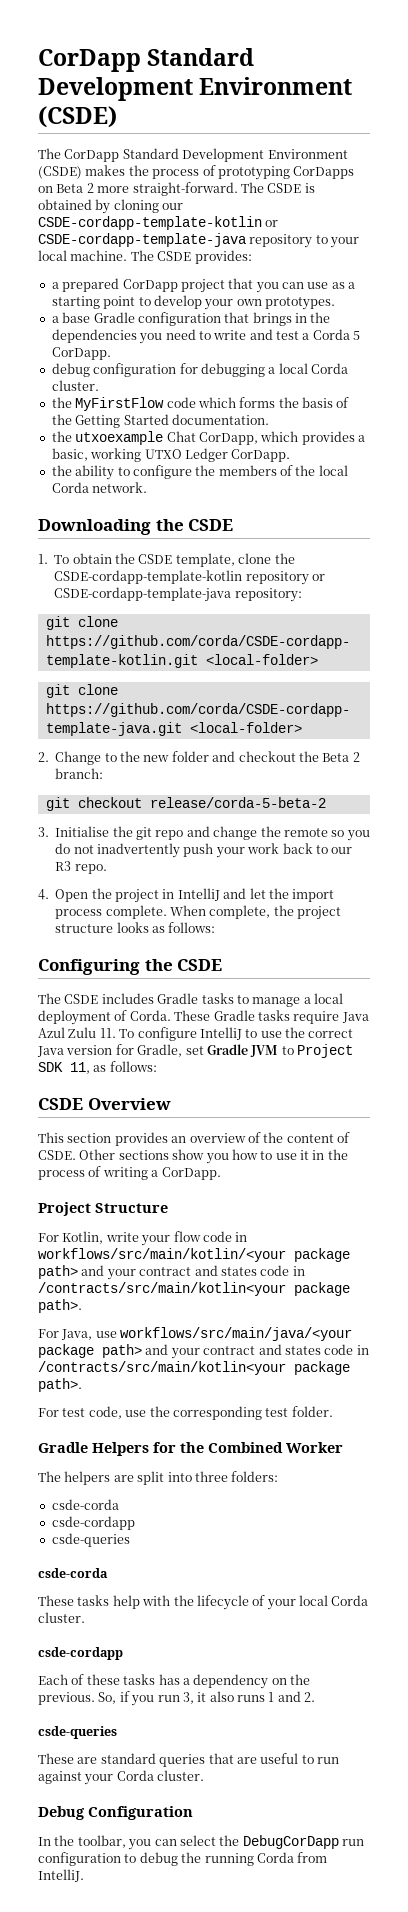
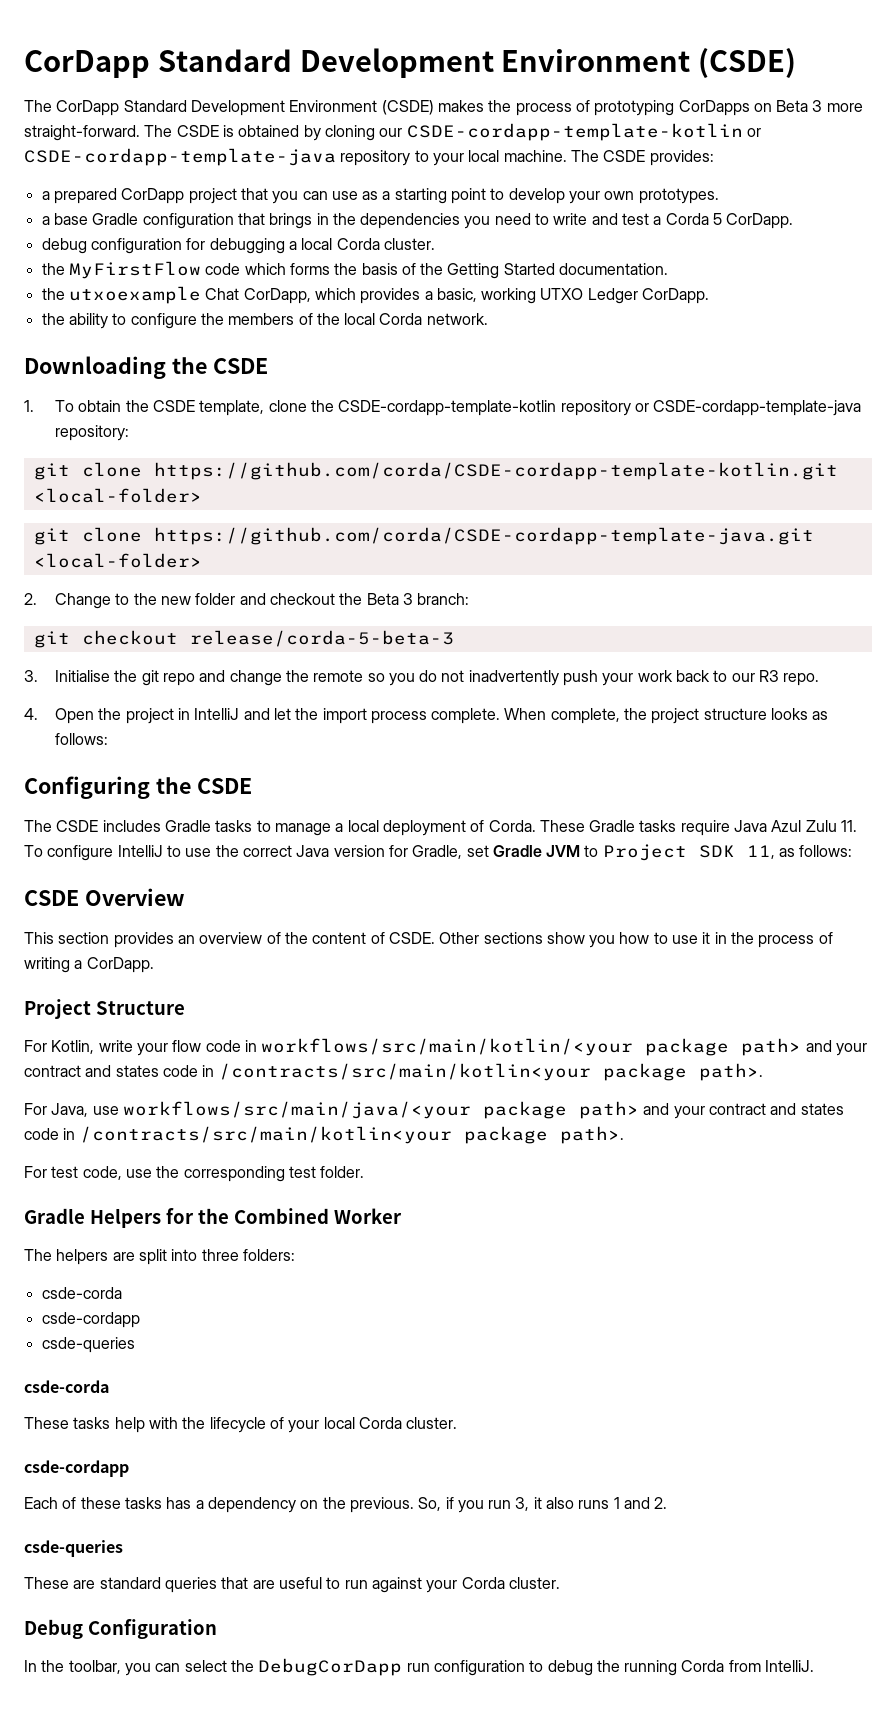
[86,183,94,193] 2 -> [812,100,823,112] 3
[352,752,360,762] 2 -> [402,593,413,605] 3
[149,797,326,808] release/corda-5-beta-2 -> [189,630,454,647] release/corda-5-beta-3

